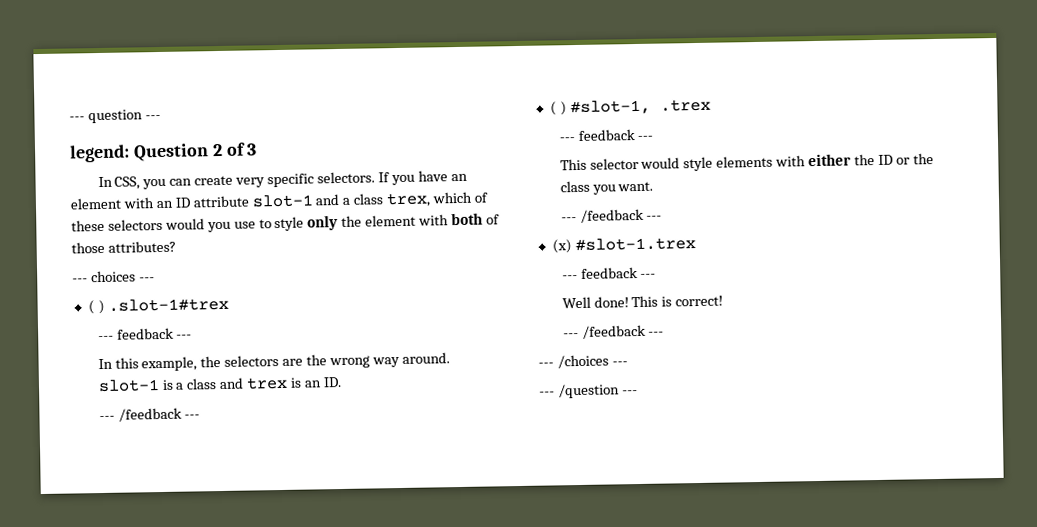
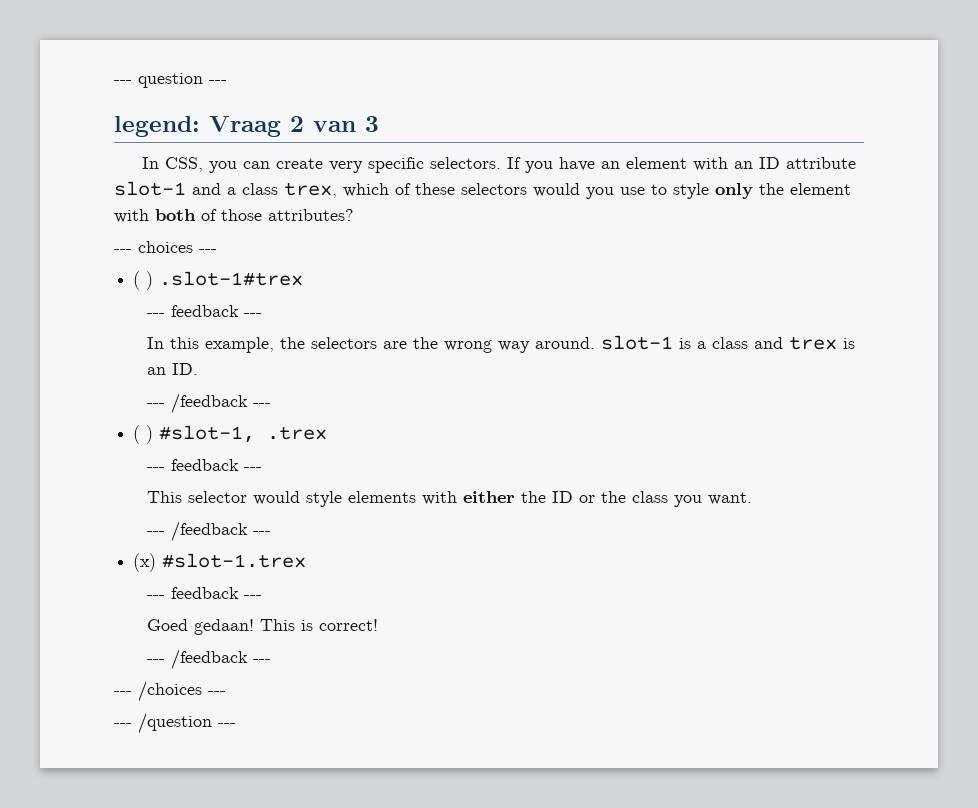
[132,142,246,162] Question 2 of -> [209,116,356,137] Vraag 2 van
[561,296,629,309] Well done! -> [146,619,254,635] Goed gedaan!

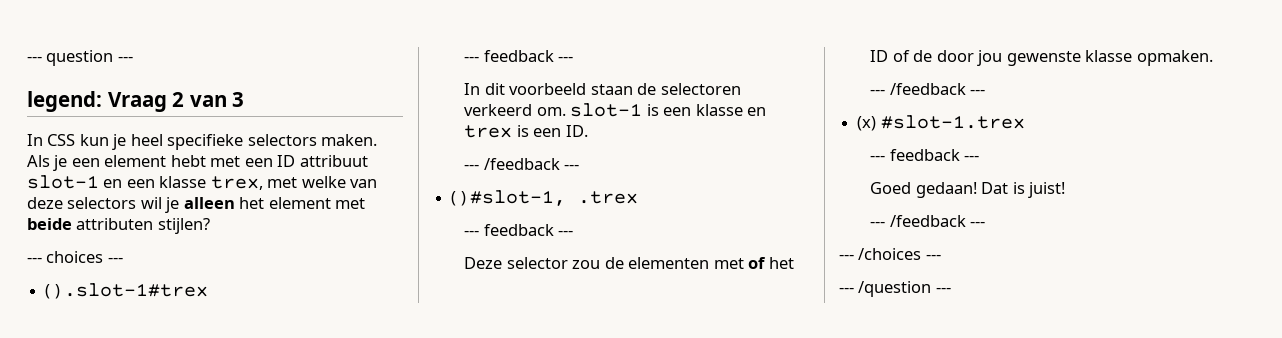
[164,157,856,173] [114,181,851,199] [114,209,354,223] CSS, you can create very specific selectors. If you have an element with an ID attribute slot-1 and a class trex, which of these selectors would you use to style only the element with both of those attributes? -> [47,134,378,150] [27,155,368,171] [27,175,378,190] [27,197,366,213] [27,218,210,234] CSS kun je heel specifieke selectors maken. Als je een element hebt met een ID attribuut slot-1 en een klasse trex, met welke van deze selectors wil je alleen het element met beide attributen stijlen?
[169,335,783,353] this example, the selectors are the wrong way around. slot-1 is a class and -> [484,83,741,95] [464,103,767,117] dit voorbeeld staan de selectoren verkeerd om. slot-1 is een klasse en
[146,367,166,375] an -> [533,128,562,137] een
[146,491,752,507] This selector would style elements with either the ID or the class you want. -> [464,257,794,269] [870,50,1213,66] Deze selector zou de elementen met of het ID of de door jou gewenste klasse opmaken.
[259,619,378,631] This is correct! -> [981,182,1066,198] Dat is juist!

